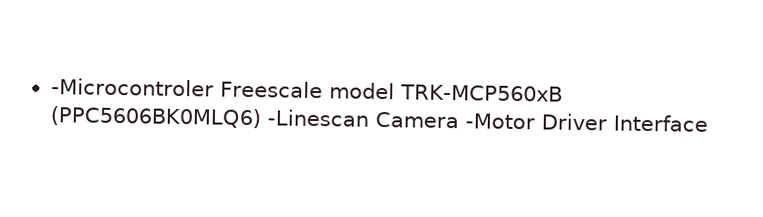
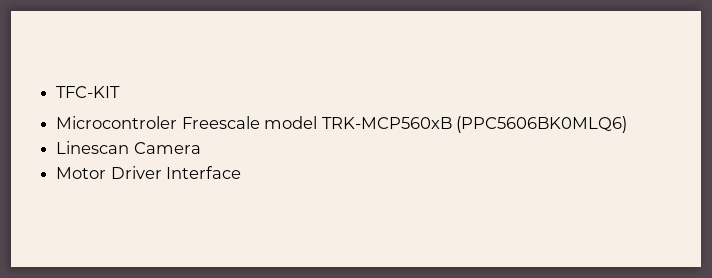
[50,78,214,97] -Microcontroler -> [56,86,121,98] [56,116,178,129] TFC-KIT // Microcontroler
[266,109,369,127] -Linescan -> [56,141,130,154] // Linescan
[464,113,535,130] -Motor -> [56,167,107,179] // Motor

